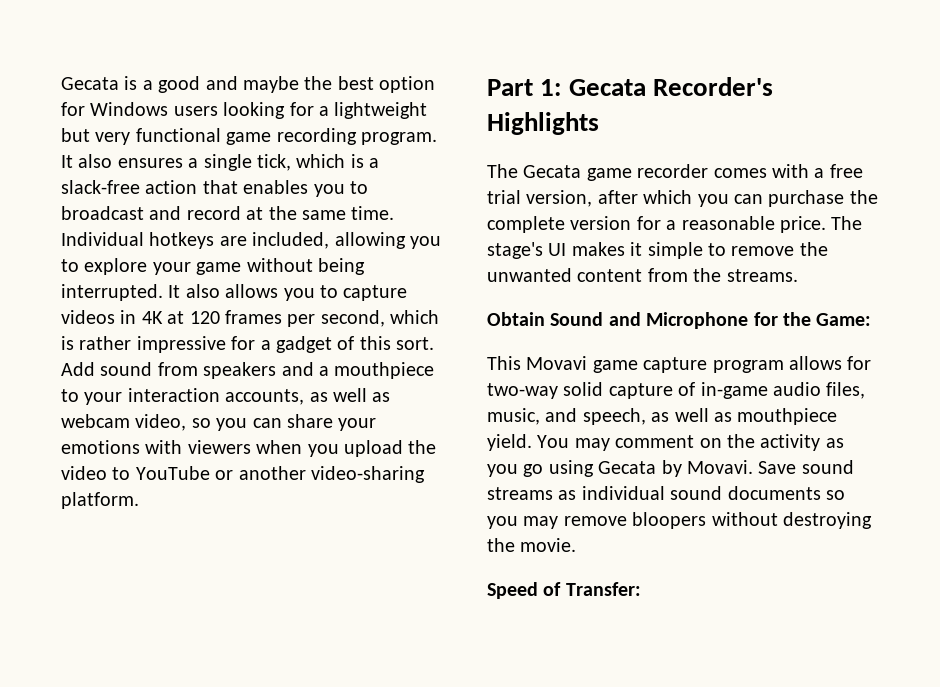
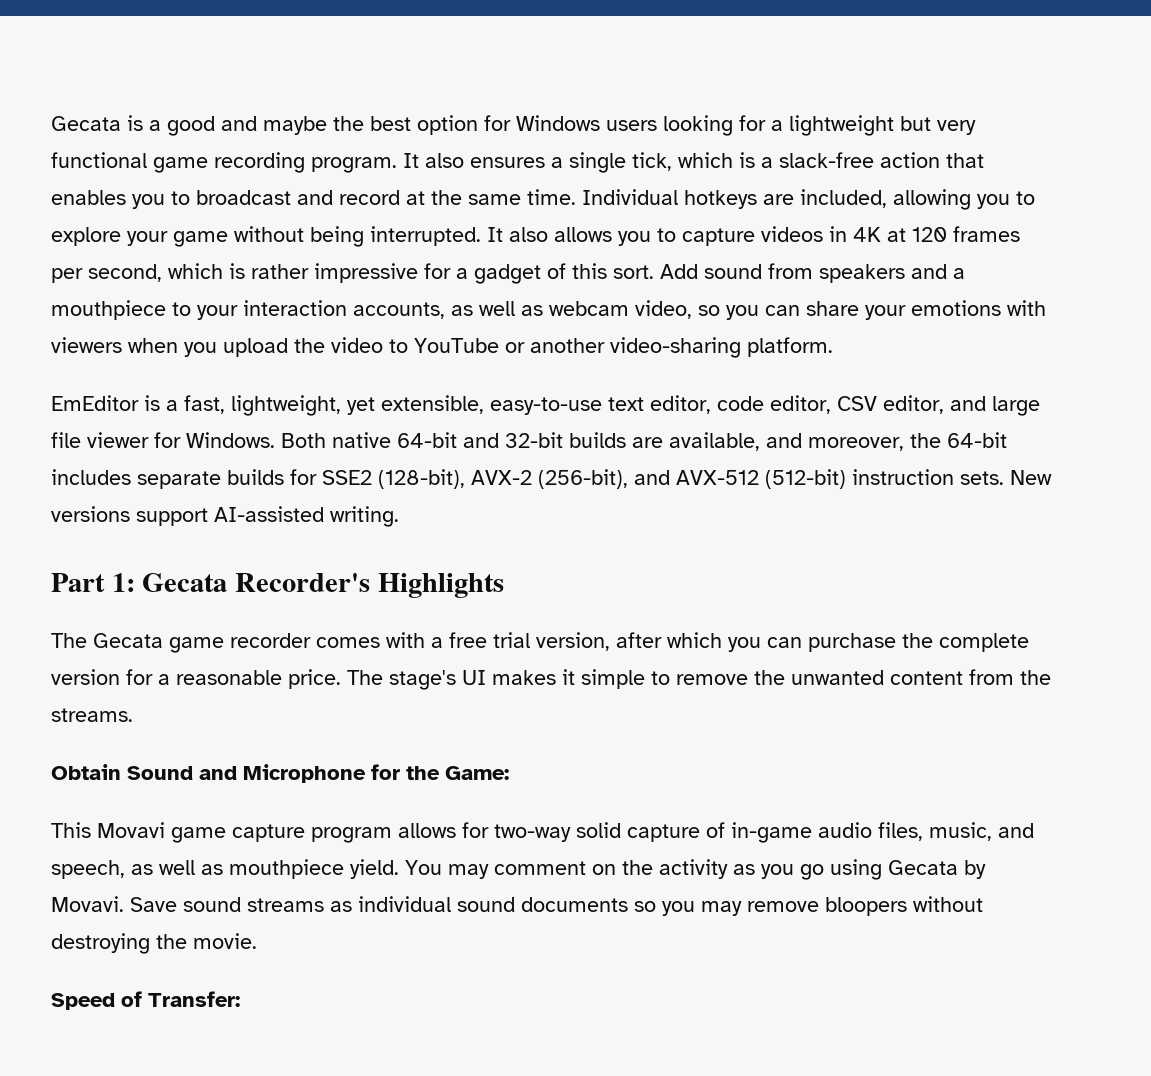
(139, 500) none -> [51,395,1040,416] [51,432,1007,451] [51,469,1052,489] [51,506,399,527] // EmEditor is a fast, lightweight, yet extensible, easy-to-use text editor, code editor, CSV editor, and large file viewer for Windows. Both native 64-bit and 32-bit builds are available, and moreover, the 64-bit includes separate builds for SSE2 (128-bit), AVX-2 (256-bit), and AVX-512 (512-bit) instruction sets. New versions support AI-assisted writing.

